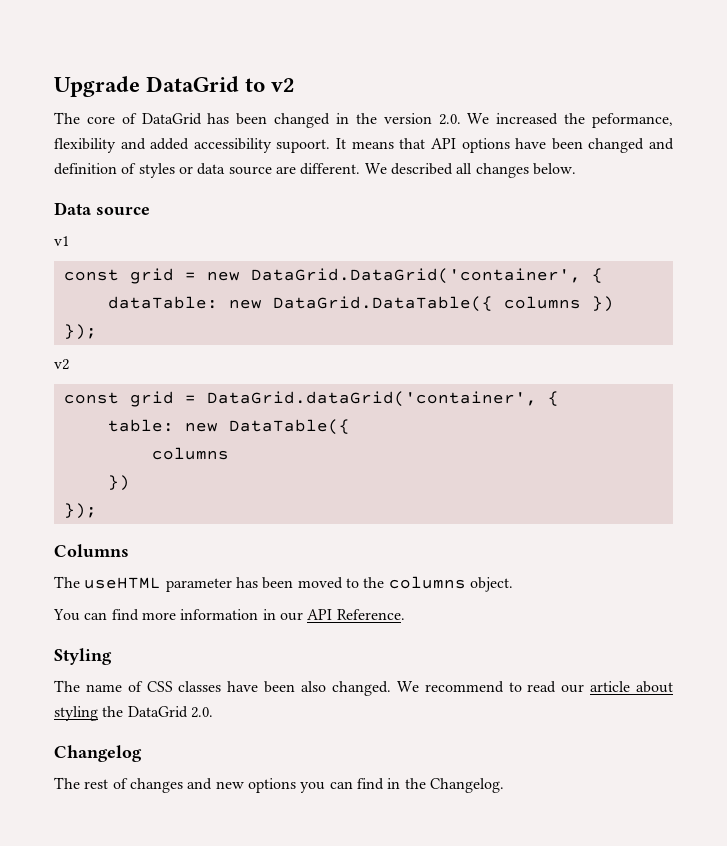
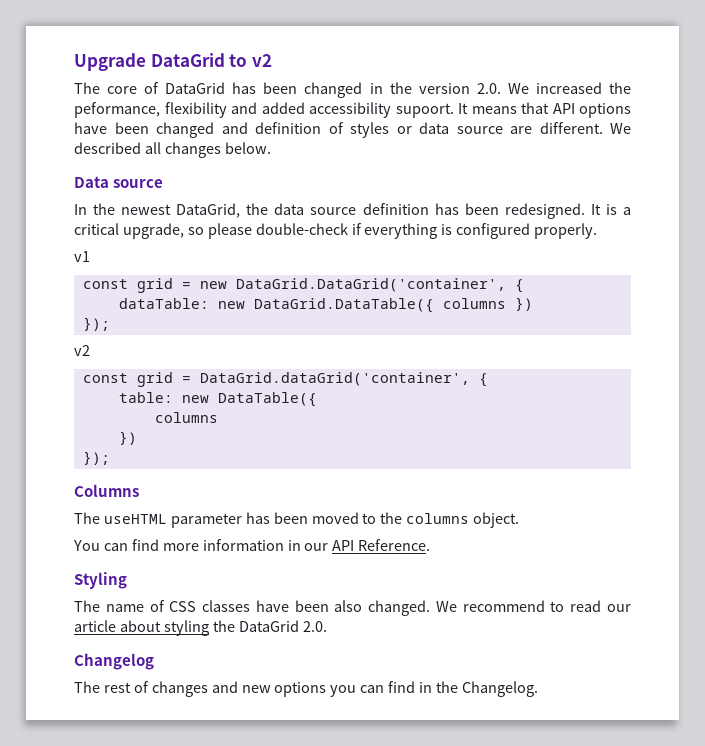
(150, 211) none -> [74,203,632,219] [74,223,598,239] // In the newest DataGrid, the data source definition has been redesigned. It is a critical upgrade, so please double-check if everything is configured properly.

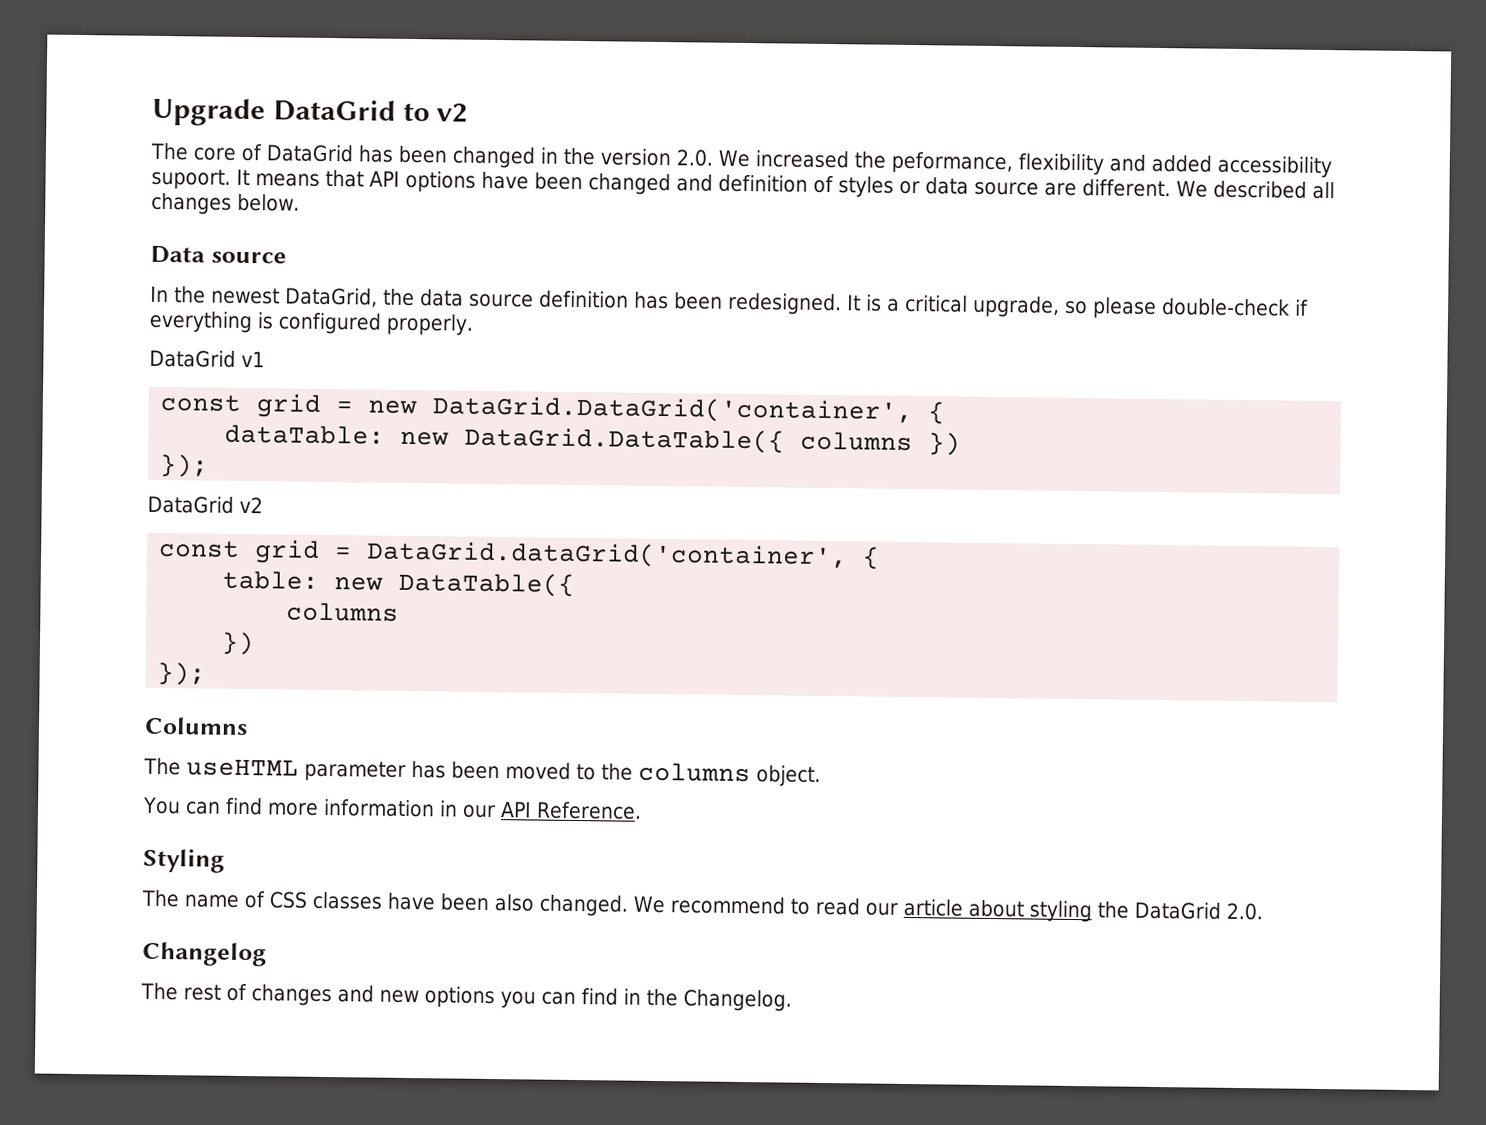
(598, 231) none -> [149,349,236,368] DataGrid
(110, 324) none -> [147,495,234,514] DataGrid

